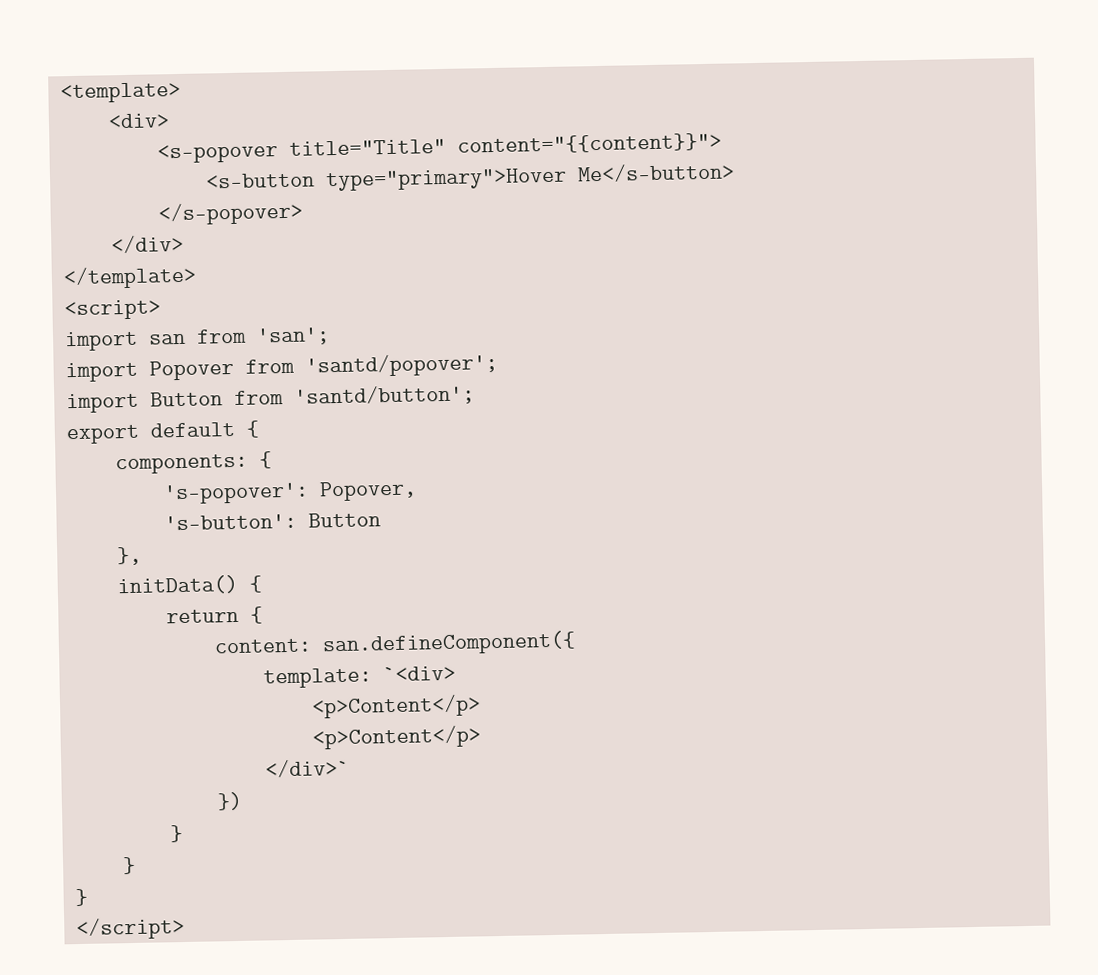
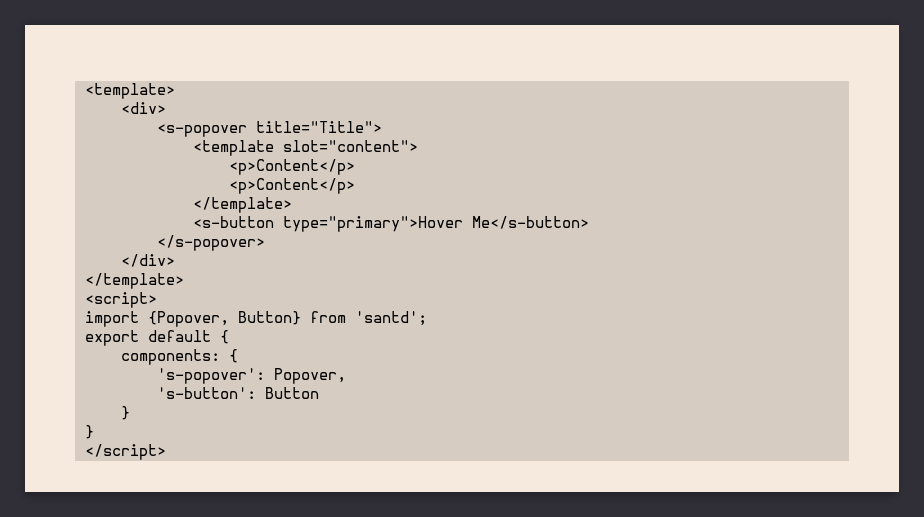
[289,132,723,156] title="Title" content="{{content}}"> -> [255,121,382,133] [192,140,418,156] [228,159,355,175] [228,178,355,194] [192,197,292,213] title="Title"> // <template slot="content"> // <p>Content</p> // <p>Content</p> // </template>
[149,327,331,346] [65,352,499,383] [66,384,476,414] san from 'san'; // import Popover from 'santd/popover'; // import Button from 'santd/button'; -> [147,311,427,327] {Popover, Button} from 'santd';
[117,546,143,566] [117,574,263,596] [166,606,264,624] [214,630,577,657] [263,665,457,689] [311,694,482,719] [312,725,482,750] [265,758,351,778] [217,791,244,811] [170,825,184,843] // }, // initData() { // return { // content: san.defineComponent({ // template: `<div> // <p>Content</p> // <p>Content</p> // </div>` // }) // } -> (319, 393) none

